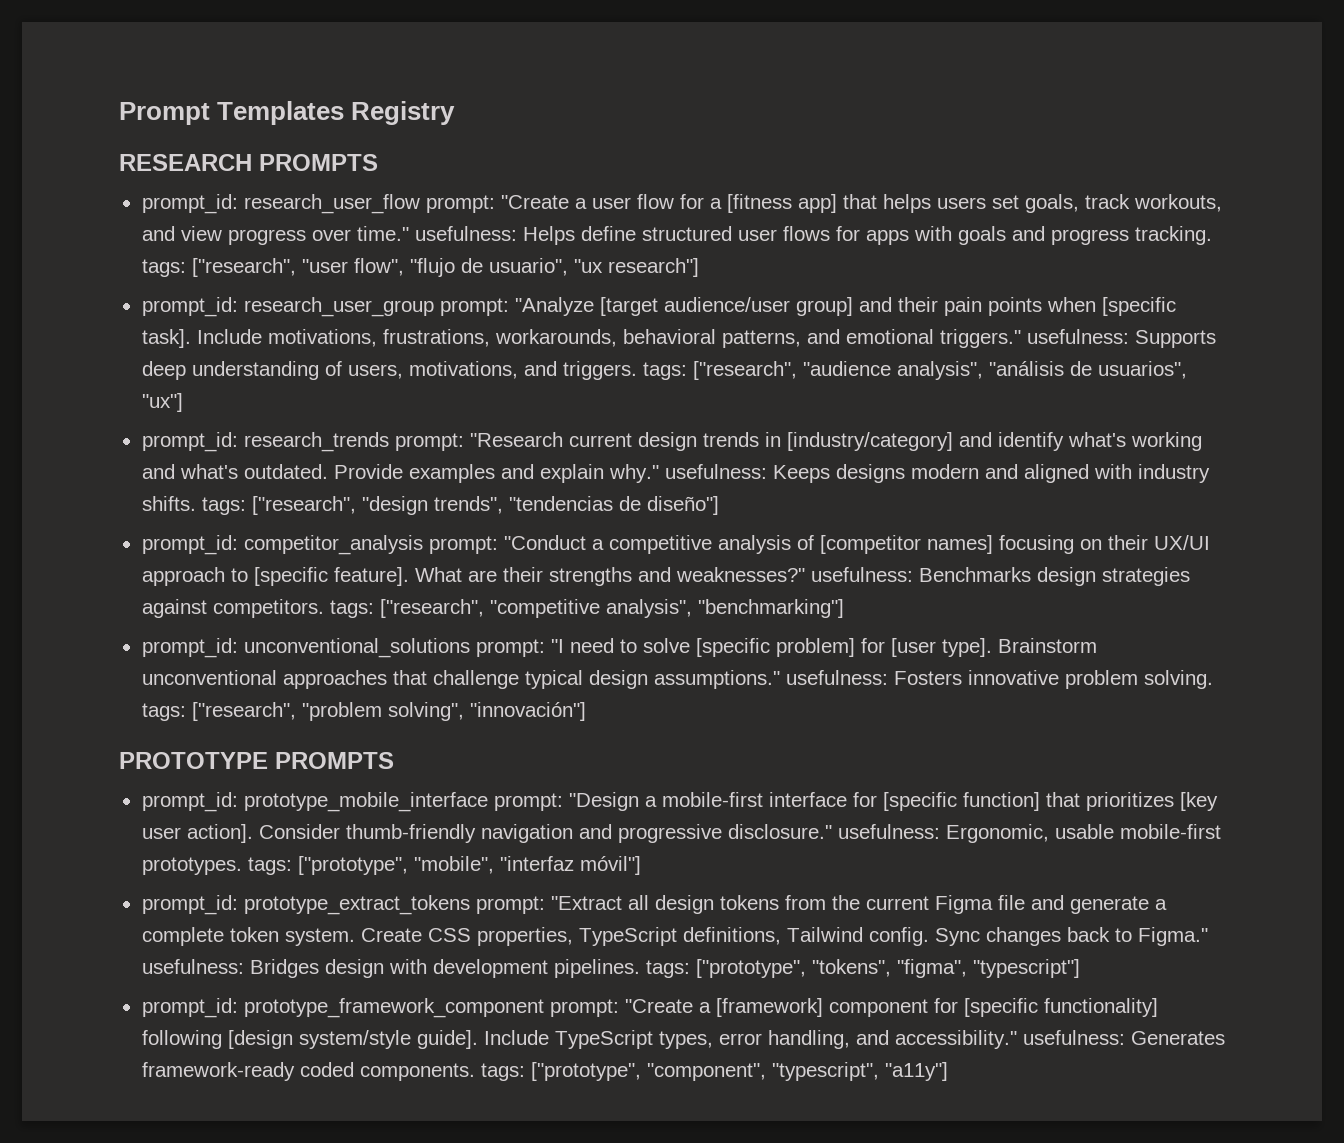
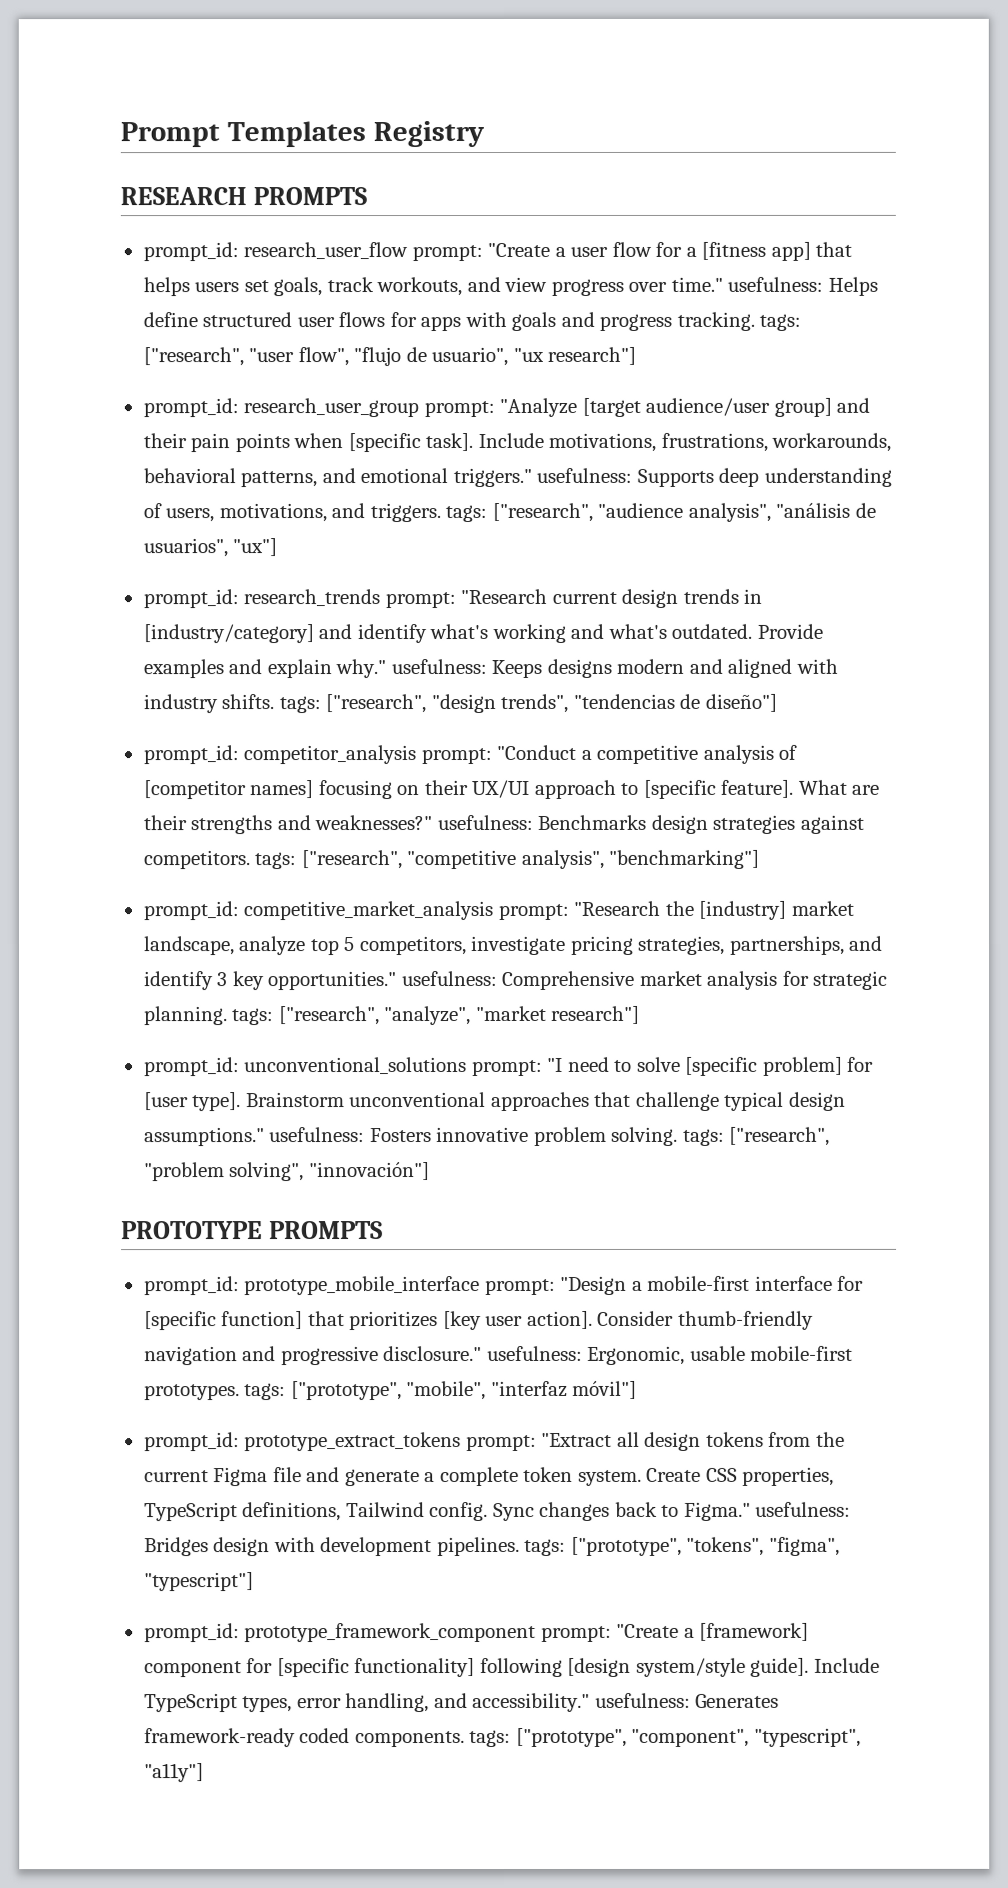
(844, 608) none -> [142,900,854,921] [142,935,884,956] [143,970,889,991] [143,1005,641,1026] // prompt_id: competitive_market_analysis prompt: "Research the [industry] market landscape, analyze top 5 competitors, investigate pricing strategies, partnerships, and identify 3 key opportunities." usefulness: Comprehensive market analysis for strategic planning. tags: ["research", "analyze", "market research"]

